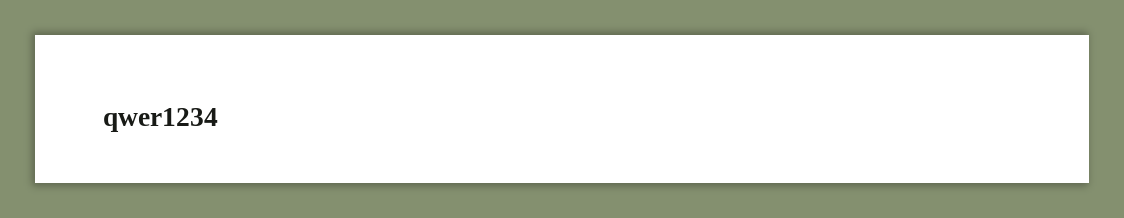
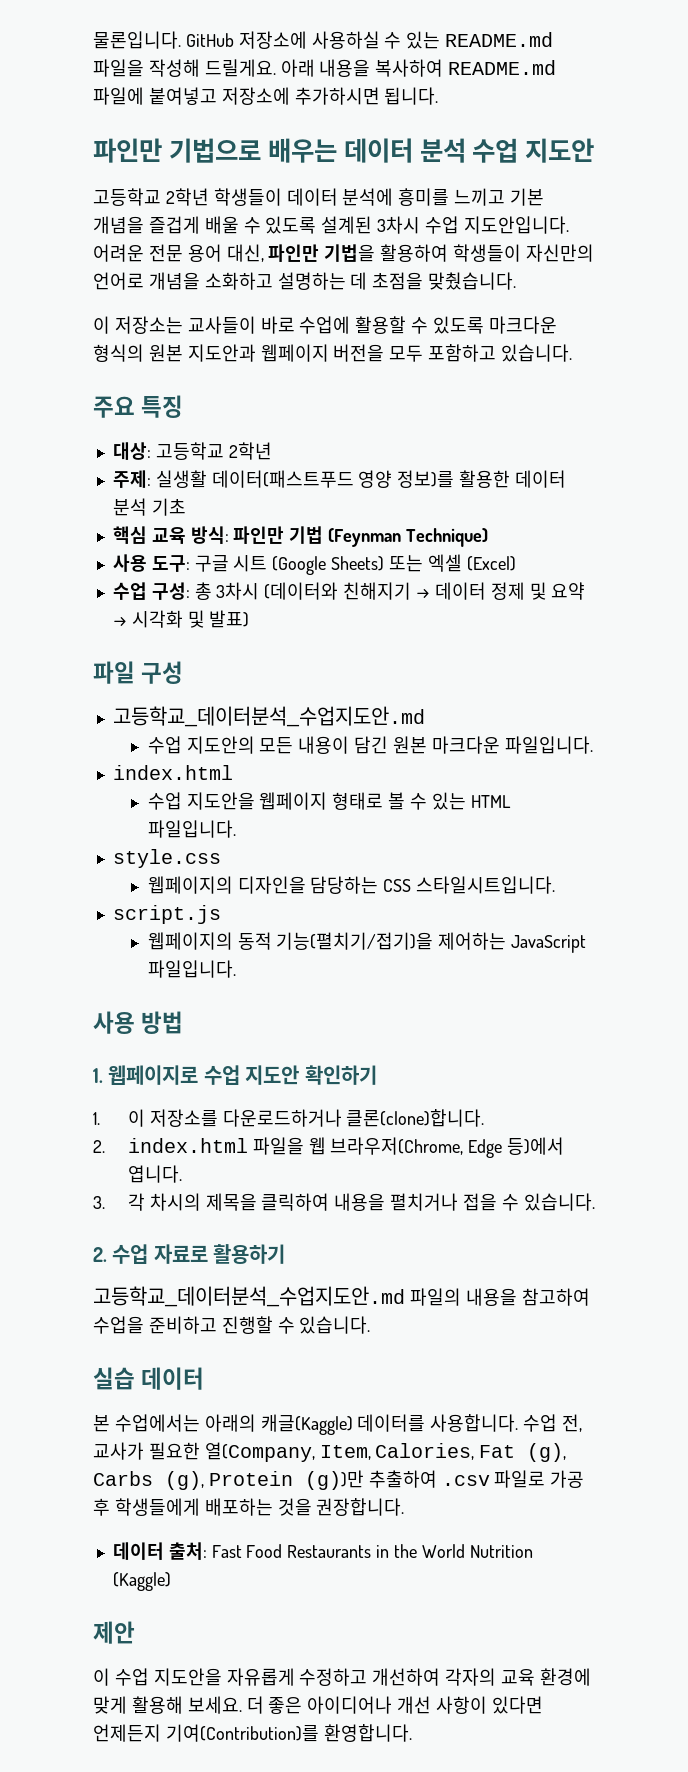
[103,108,218,132] qwer1234 -> [93,31,554,49] [93,59,557,77] [93,87,439,105] [93,138,595,163] [93,188,545,206] [93,216,569,234] [93,244,594,262] [93,272,517,290] [93,316,557,334] [93,344,573,362] [93,395,184,418] [112,442,272,460] [112,470,566,488] [112,498,186,516] [112,526,488,547] [112,554,516,575] [112,582,586,600] [112,610,250,628] [93,661,184,684] [112,706,425,727] [147,736,593,754] [112,765,233,780] [147,792,511,810] [147,820,236,838] [112,849,221,868] [147,876,556,894] [112,905,221,924] [147,932,587,953] [147,960,236,978] [93,1011,184,1034] [93,1065,377,1085] [93,1109,485,1127] [93,1137,565,1158] [127,1165,182,1183] [93,1193,595,1211] [93,1244,286,1264] [93,1286,590,1307] [93,1316,371,1334] [93,1367,205,1390] [93,1414,583,1435] [93,1442,567,1462] [93,1470,585,1490] [93,1498,405,1516] [112,1542,533,1560] [112,1572,171,1591] [93,1621,135,1644] [93,1668,591,1686] [93,1696,543,1714] [93,1724,412,1742] 물론입니다. GitHub 저장소에 사용하실 수 있는 README.md 파일을 작성해 드릴게요. 아래 내용을 복사하여 README.md 파일에 붙여넣고 저장소에 추가하시면 됩니다. // 파인만 기법으로 배우는 데이터 분석 수업 지도안 // 고등학교 2학년 학생들이 데이터 분석에 흥미를 느끼고 기본 개념을 즐겁게 배울 수 있도록 설계된 3차시 수업 지도안입니다. 어려운 전문 용어 대신, 파인만 기법을 활용하여 학생들이 자신만의 언어로 개념을 소화하고 설명하는 데 초점을 맞췄습니다. // 이 저장소는 교사들이 바로 수업에 활용할 수 있도록 마크다운 형식의 원본 지도안과 웹페이지 버전을 모두 포함하고 있습니다. // 주요 특징 // 대상: 고등학교 2학년 // 주제: 실생활 데이터(패스트푸드 영양 정보)를 활용한 데이터 분석 기초 // 핵심 교육 방식: 파인만 기법 (Feynman Technique) // 사용 도구: 구글 시트 (Google Sheets) 또는 엑셀 (Excel) // 수업 구성: 총 3차시 (데이터와 친해지기 → 데이터 정제 및 요약 → 시각화 및 발표) // 파일 구성 // 고등학교_데이터분석_수업지도안.md // 수업 지도안의 모든 내용이 담긴 원본 마크다운 파일입니다. // index.html // 수업 지도안을 웹페이지 형태로 볼 수 있는 HTML 파일입니다. // style.css // 웹페이지의 디자인을 담당하는 CSS 스타일시트입니다. // script.js // 웹페이지의 동적 기능(펼치기/접기)을 제어하는 JavaScript 파일입니다. // 사용 방법 // 1. 웹페이지로 수업 지도안 확인하기 // 1. 이 저장소를 다운로드하거나 클론(clone)합니다. // 2. index.html 파일을 웹 브라우저(Chrome, Edge 등)에서 엽니다. // 3. 각 차시의 제목을 클릭하여 내용을 펼치거나 접을 수 있습니다. // 2. 수업 자료로 활용하기 // 고등학교_데이터분석_수업지도안.md 파일의 내용을 참고하여 수업을 준비하고 진행할 수 있습니다. // 실습 데이터 // 본 수업에서는 아래의 캐글(Kaggle) 데이터를 사용합니다. 수업 전, 교사가 필요한 열(Company, Item, Calories, Fat (g), Carbs (g), Protein (g))만 추출하여 .csv 파일로 가공 후 학생들에게 배포하는 것을 권장합니다. // 데이터 출처: Fast Food Restaurants in the World Nutrition (Kaggle) // 제안 // 이 수업 지도안을 자유롭게 수정하고 개선하여 각자의 교육 환경에 맞게 활용해 보세요. 더 좋은 아이디어나 개선 사항이 있다면 언제든지 기여(Contribution)를 환영합니다.

